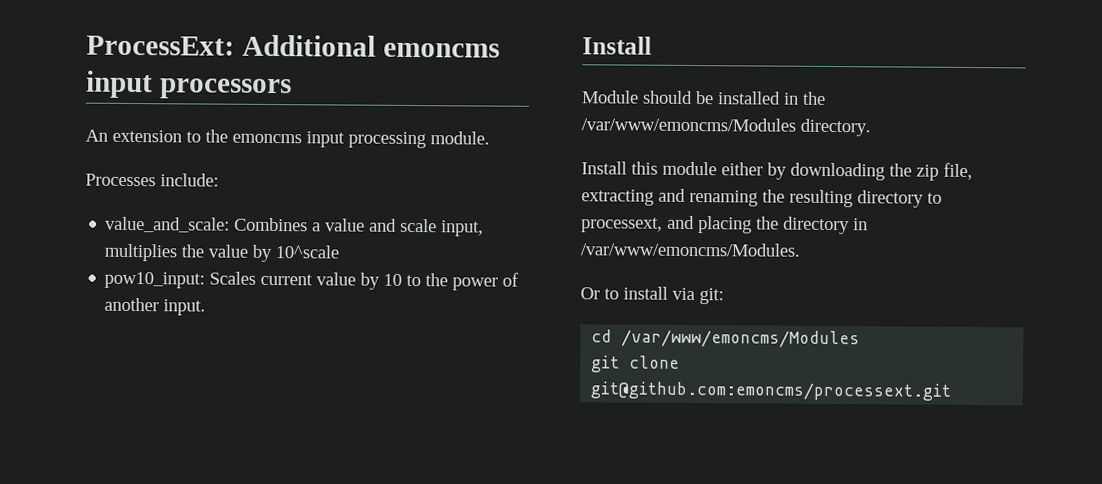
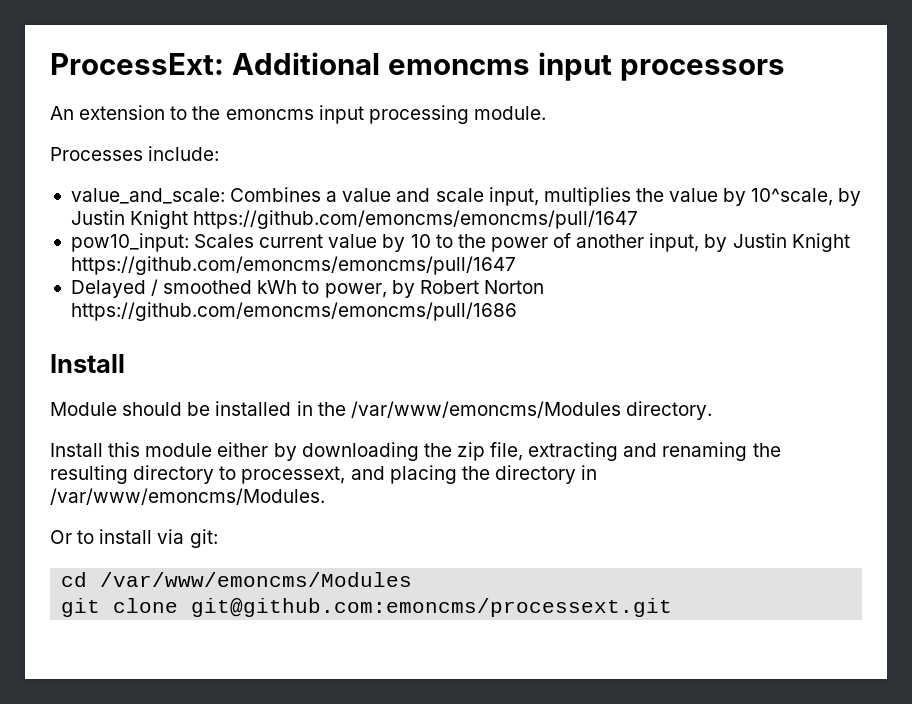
[275,245,340,259] 10^scale -> [751,188,862,206] [70,210,639,229] 10^scale, by Justin Knight https://github.com/emoncms/emoncms/pull/1647
[163,299,207,316] input. -> [649,233,850,252] [70,256,516,275] [70,279,544,298] [70,302,517,321] input, by Justin Knight https://github.com/emoncms/emoncms/pull/1647 // Delayed / smoothed kWh to power, by Robert Norton https://github.com/emoncms/emoncms/pull/1686

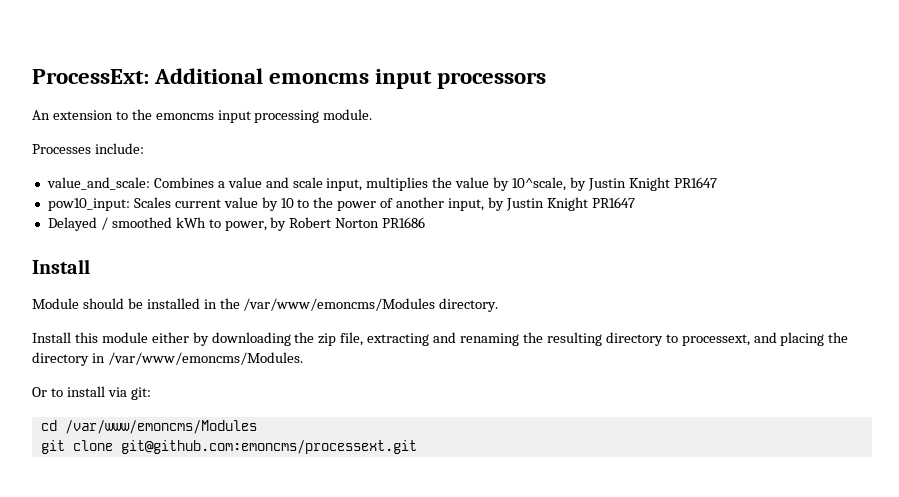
[193,210,639,229] https://github.com/emoncms/emoncms/pull/1647 -> [673,177,717,188] PR1647
[70,256,516,275] https://github.com/emoncms/emoncms/pull/1647 -> [591,197,635,208] PR1647
[70,302,517,321] https://github.com/emoncms/emoncms/pull/1686 -> [382,217,426,228] PR1686

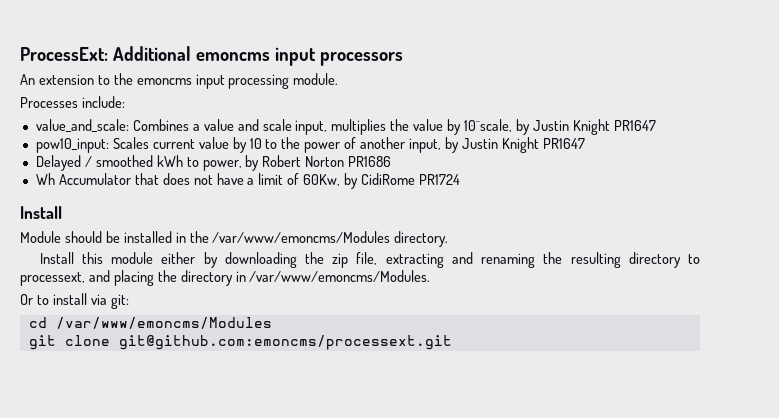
(426, 222) none -> [35,173,460,189] // Wh Accumulator that does not have a limit of 60Kw, by CidiRome PR1724

